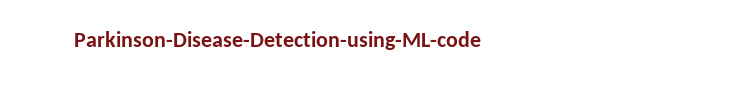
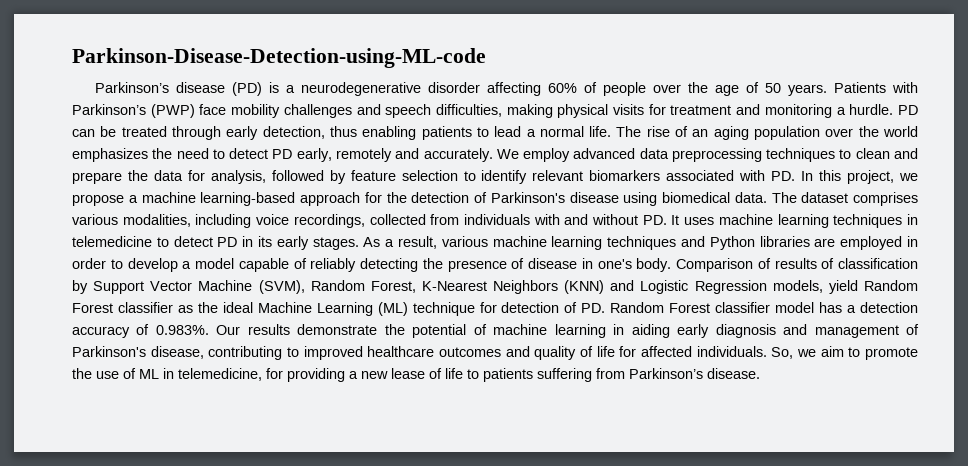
(481, 40) none -> [95,82,919,96] [72,104,919,118] [72,126,919,140] [72,148,919,162] [72,170,918,184] [72,192,918,206] [72,214,919,228] [72,236,918,250] [72,258,918,272] [72,280,918,294] [72,302,918,316] [72,324,920,338] [72,346,918,360] [72,368,760,382] // Parkinson’s disease (PD) is a neurodegenerative disorder affecting 60% of people over the age of 50 years. Patients with Parkinson’s (PWP) face mobility challenges and speech difficulties, making physical visits for treatment and monitoring a hurdle. PD can be treated through early detection, thus enabling patients to lead a normal life. The rise of an aging population over the world emphasizes the need to detect PD early, remotely and accurately. We employ advanced data preprocessing techniques to clean and prepare the data for analysis, followed by feature selection to identify relevant biomarkers associated with PD. In this project, we propose a machine learning-based approach for the detection of Parkinson's disease using biomedical data. The dataset comprises various modalities, including voice recordings, collected from individuals with and without PD. It uses machine learning techniques in telemedicine to detect PD in its early stages. As a result, various machine learning techniques and Python libraries are employed in order to develop a model capable of reliably detecting the presence of disease in one's body. Comparison of results of classification by Support Vector Machine (SVM), Random Forest, K-Nearest Neighbors (KNN) and Logistic Regression models, yield Random Forest classifier as the ideal Machine Learning (ML) technique for detection of PD. Random Forest classifier model has a detection accuracy of 0.983%. Our results demonstrate the potential of machine learning in aiding early diagnosis and management of Parkinson's disease, contributing to improved healthcare outcomes and quality of life for affected individuals. So, we aim to promote the use of ML in telemedicine, for providing a new lease of life to patients suffering from Parkinson’s disease.

